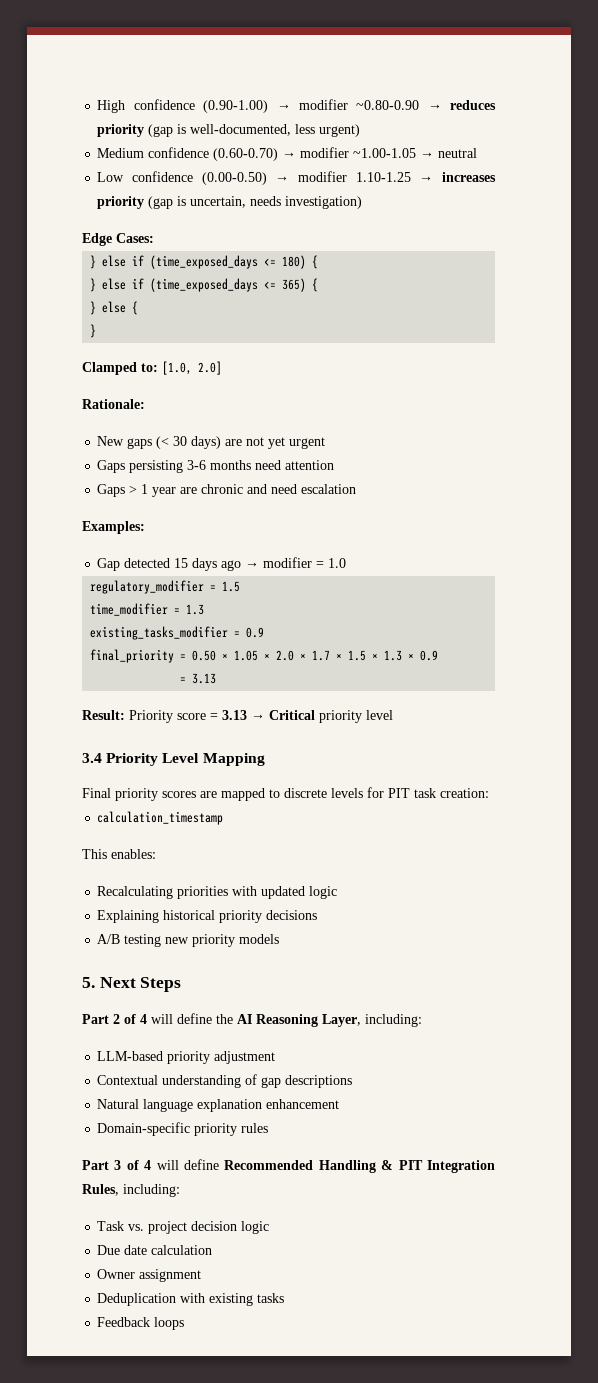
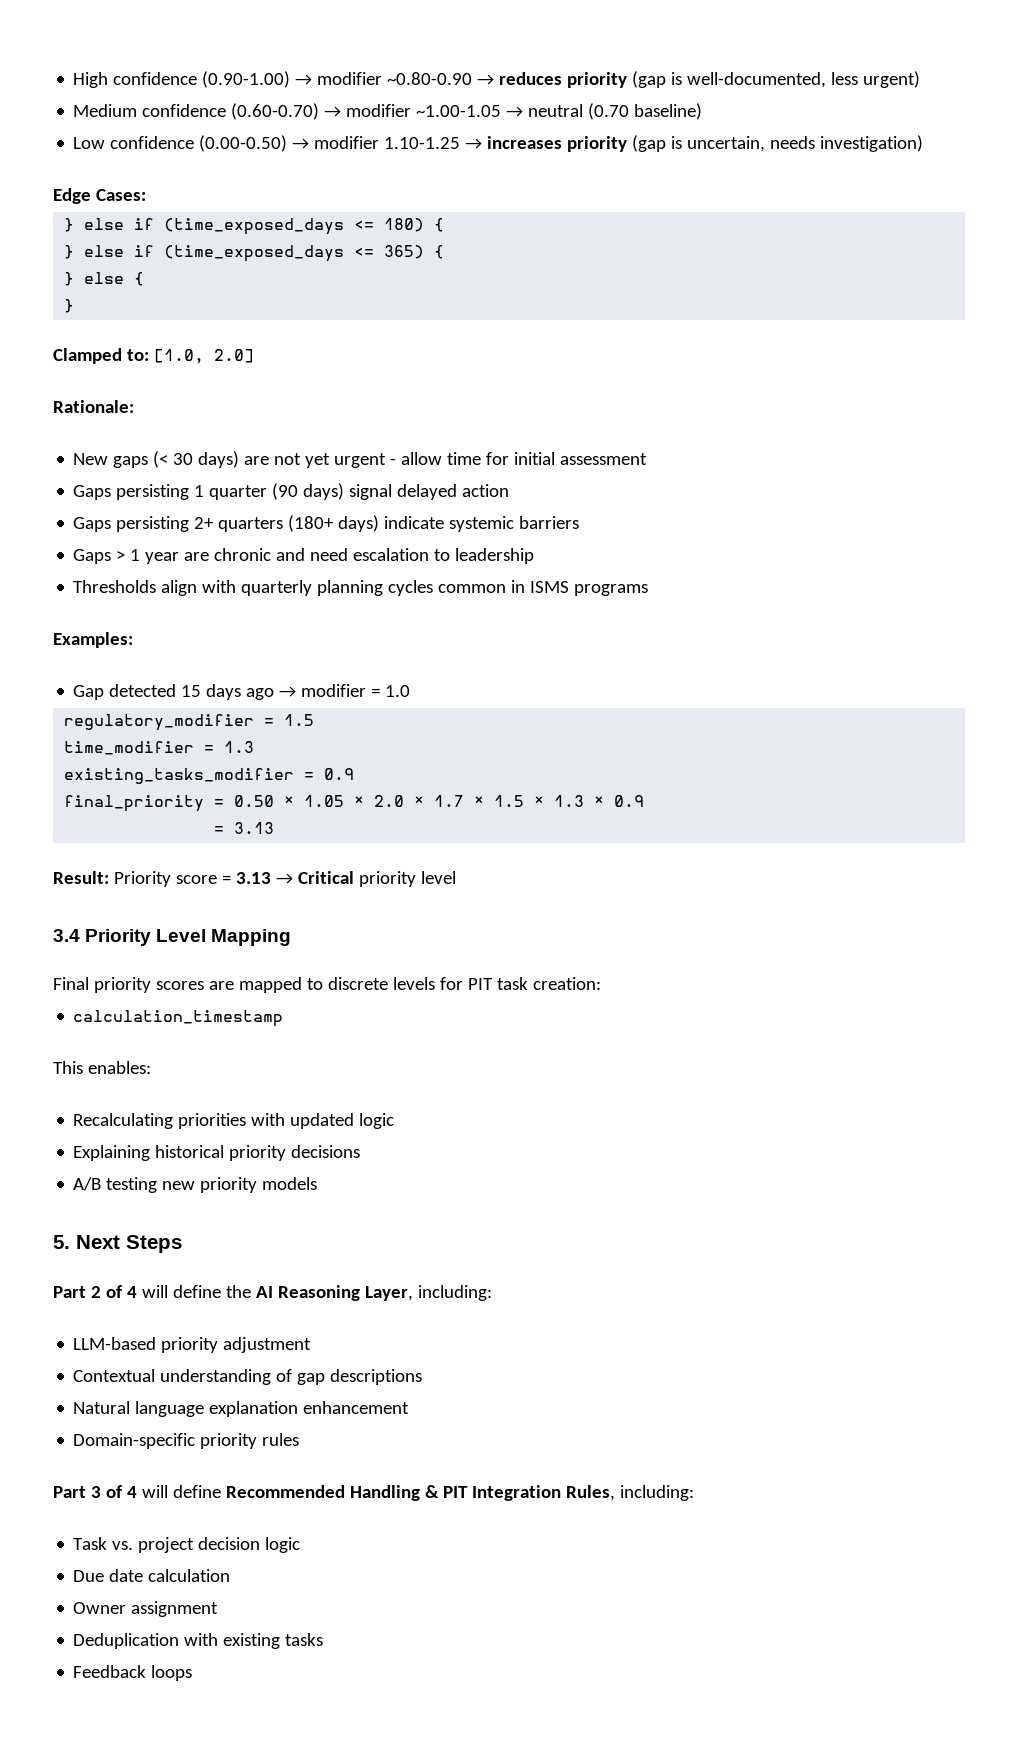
(478, 153) none -> [588,103,703,120] (0.70 baseline)
[97,460,335,473] // Gaps persisting 3-6 months need attention -> [390,452,648,465] [73,483,510,500] [73,515,580,532] - allow time for initial assessment // Gaps persisting 1 quarter (90 days) signal delayed action // Gaps persisting 2+ quarters (180+ days) indicate systemic barriers
(357, 489) none -> [434,548,535,564] [73,580,649,596] to leadership // Thresholds align with quarterly planning cycles common in ISMS programs

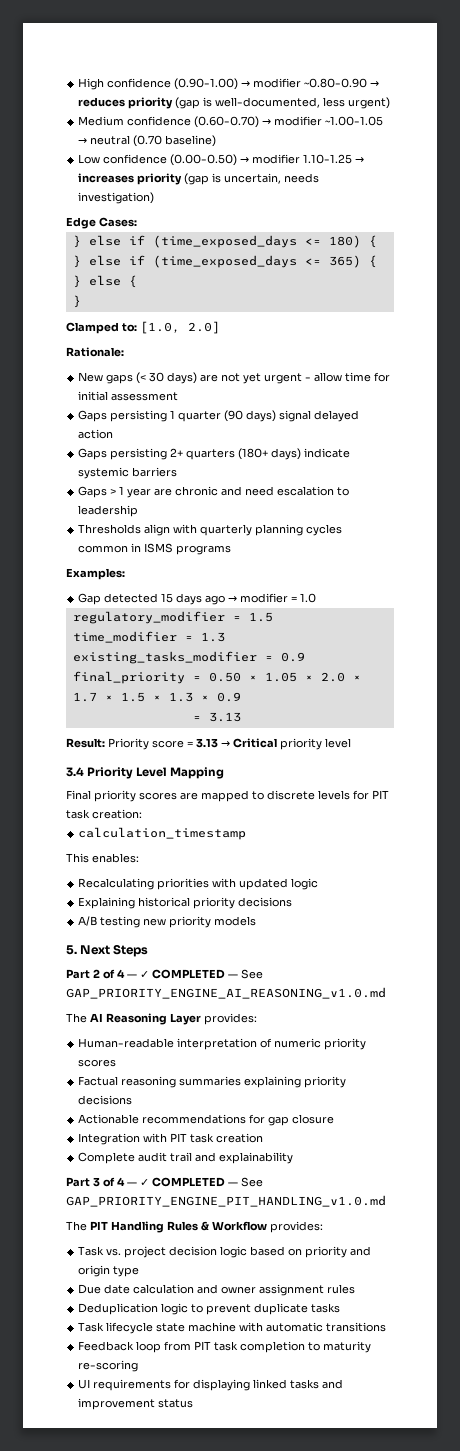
[141,1285,492,1301] [73,1337,312,1353] [73,1369,423,1385] [73,1401,410,1417] [73,1433,300,1449] [53,1485,694,1501] will define the AI Reasoning Layer, including: // LLM-based priority adjustment // Contextual understanding of gap descriptions // Natural language explanation enhancement // Domain-specific priority rules // Part 3 of 4 will define Recommended Handling & PIT Integration Rules, including: -> [127,969,263,979] [66,987,386,999] [66,1013,257,1025] [78,1038,367,1050] [78,1059,117,1067] [78,1076,347,1088] [78,1095,133,1105] [78,1114,335,1126] [78,1133,264,1145] [78,1152,294,1164] [66,1177,263,1187] [66,1195,386,1207] [66,1221,323,1233] — ✓ COMPLETED — See GAP_PRIORITY_ENGINE_AI_REASONING_v1.0.md // The AI Reasoning Layer provides: // Human-readable interpretation of numeric priority scores // Factual reasoning summaries explaining priority decisions // Actionable recommendations for gap closure // Integration with PIT task creation // Complete audit trail and explainability // Part 3 of 4 — ✓ COMPLETED — See GAP_PRIORITY_ENGINE_PIT_HANDLING_v1.0.md // The PIT Handling Rules & Workflow provides:
(301, 1545) none -> [250,1246,372,1258] [78,1265,140,1277] based on priority and origin type
[73,1602,127,1614] // Owner -> [197,1284,257,1294] and owner
(219, 1609) none -> [327,1284,356,1294] rules
[184,1633,324,1649] [73,1665,193,1681] with existing tasks // Feedback loops -> [161,1303,341,1315] [78,1322,387,1334] [78,1341,372,1353] [78,1360,139,1372] [78,1379,344,1391] [78,1398,194,1410] logic to prevent duplicate tasks // Task lifecycle state machine with automatic transitions // Feedback loop from PIT task completion to maturity re-scoring // UI requirements for displaying linked tasks and improvement status

